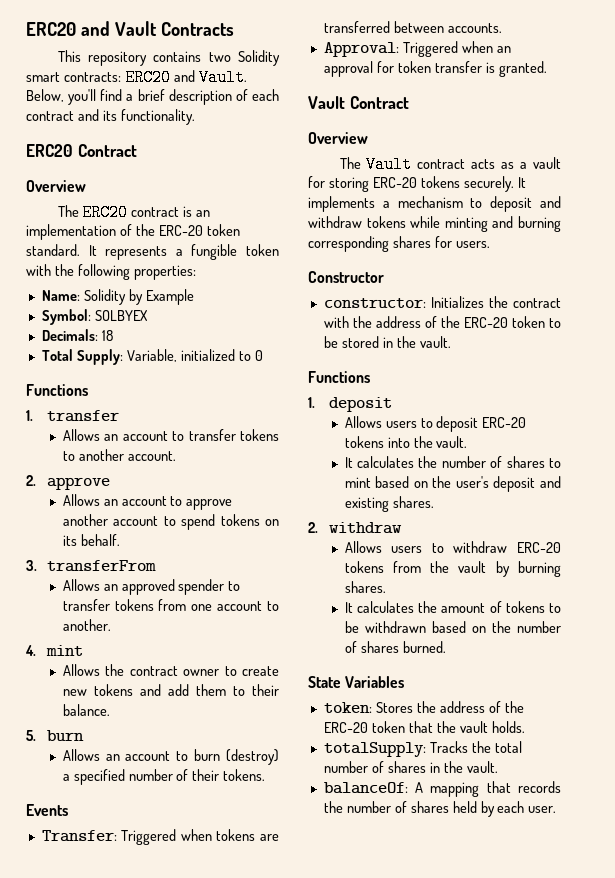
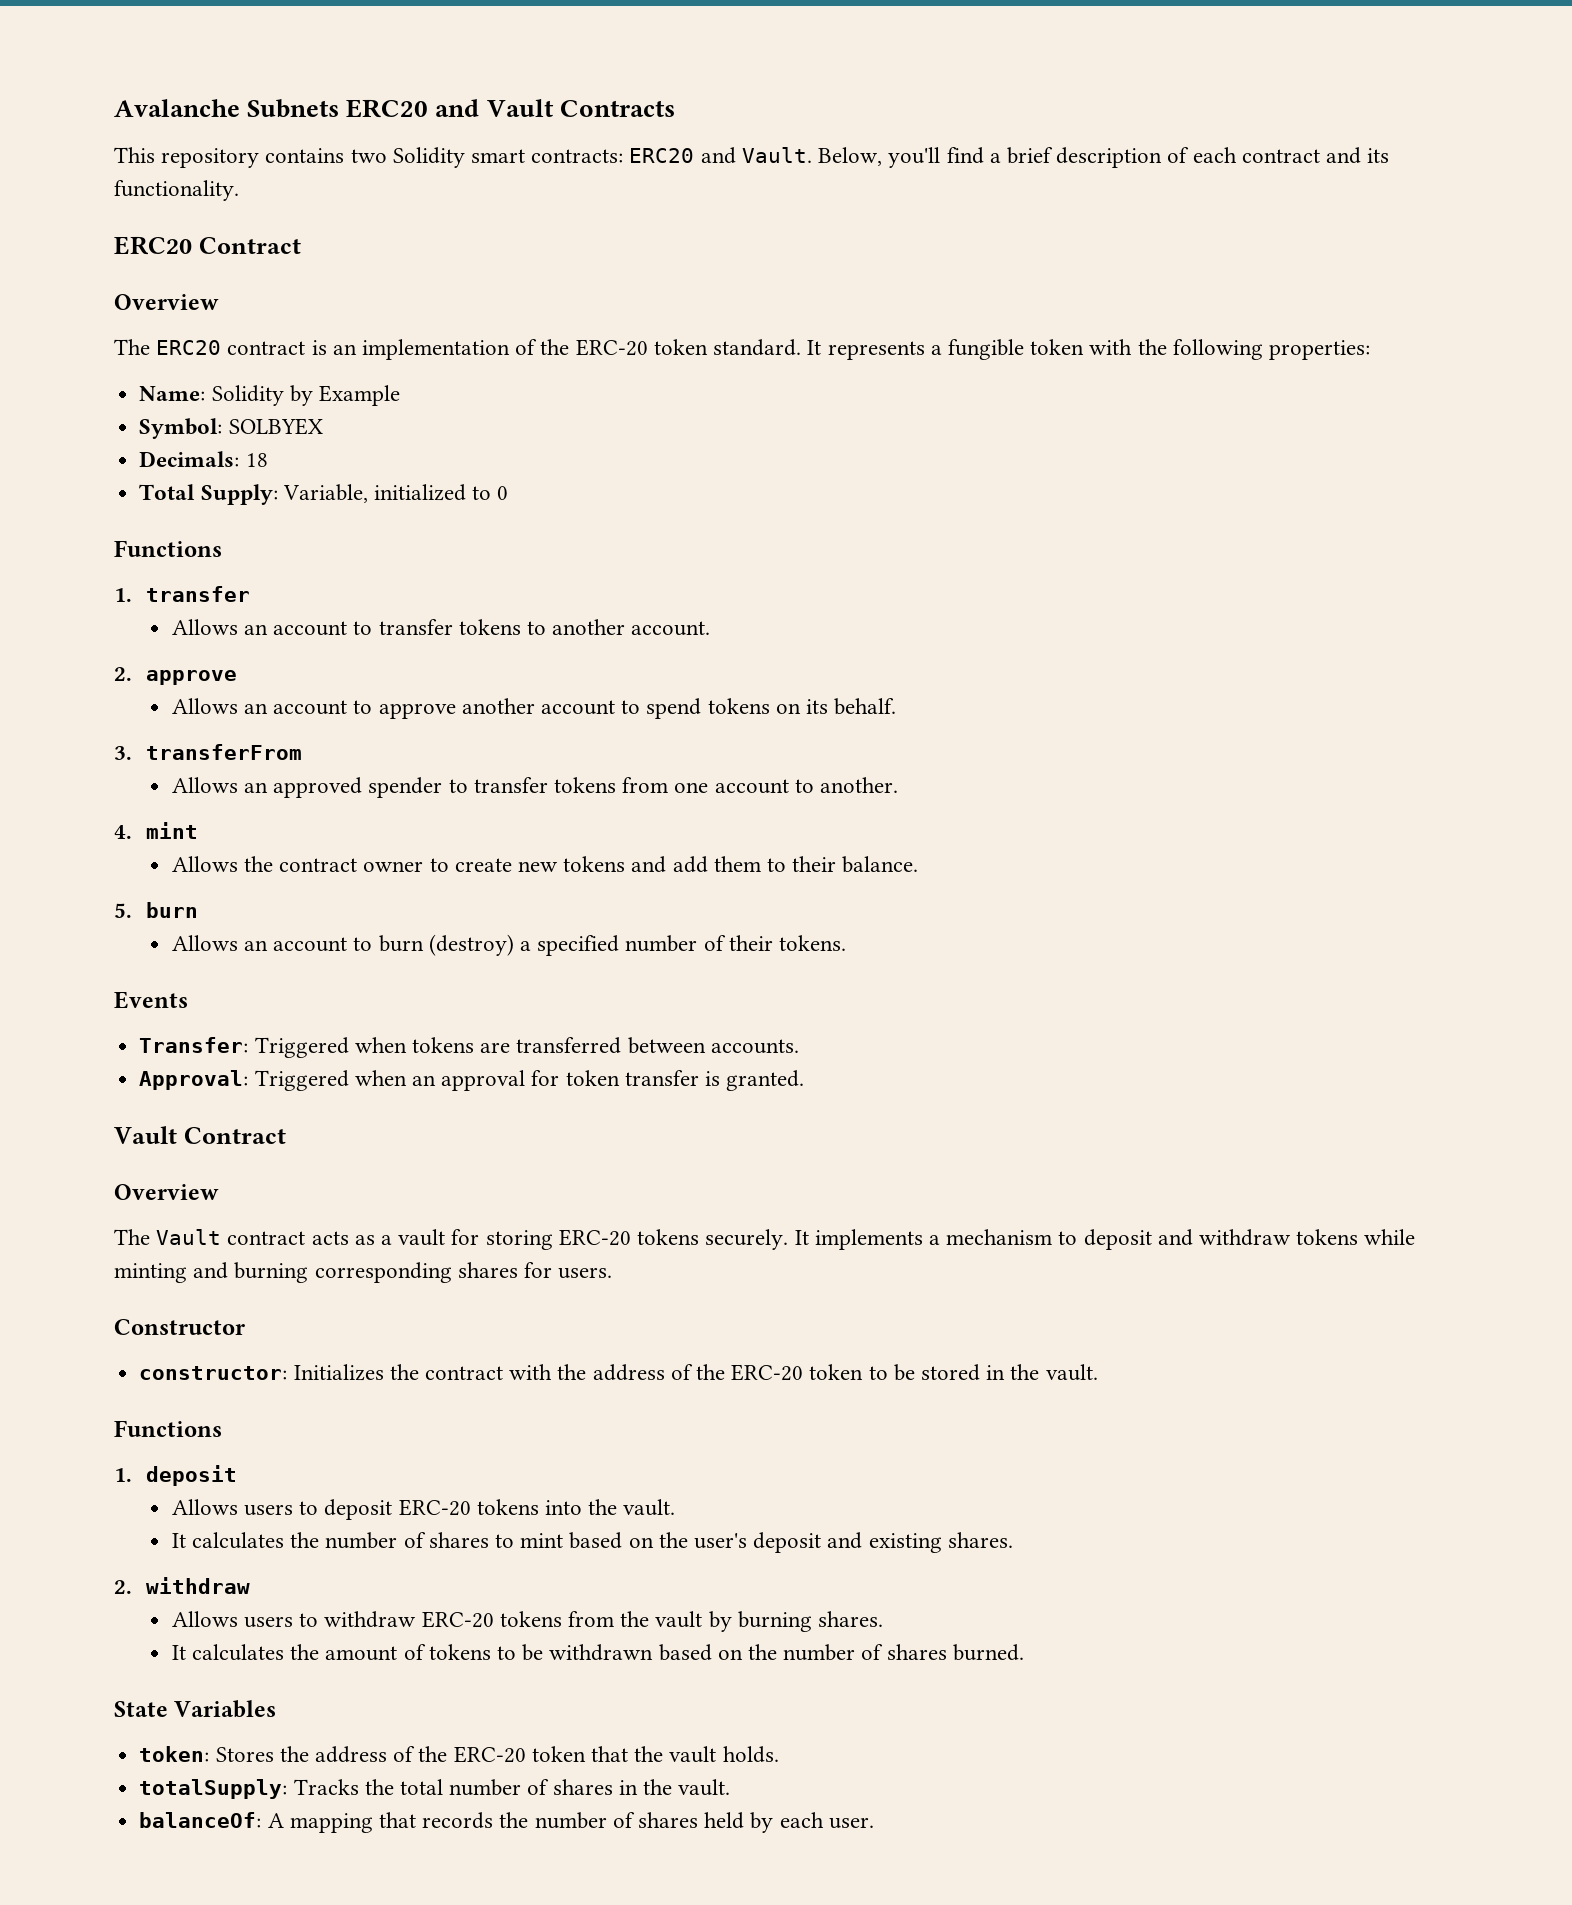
(26, 29) none -> [114,99,340,118] Avalanche Subnets

